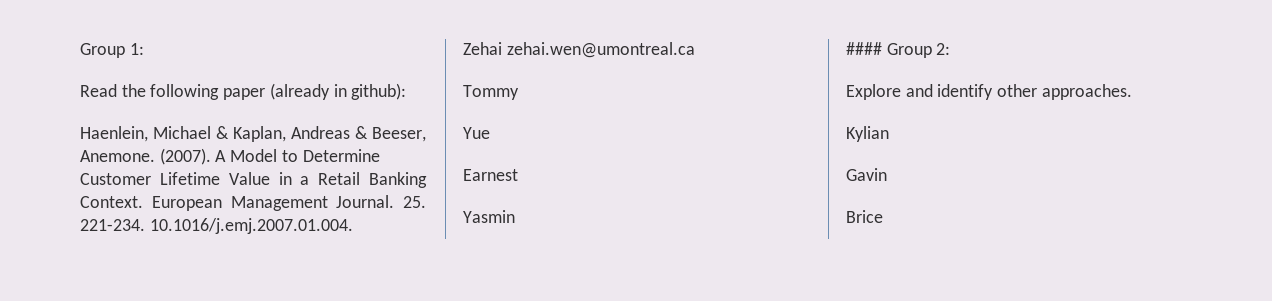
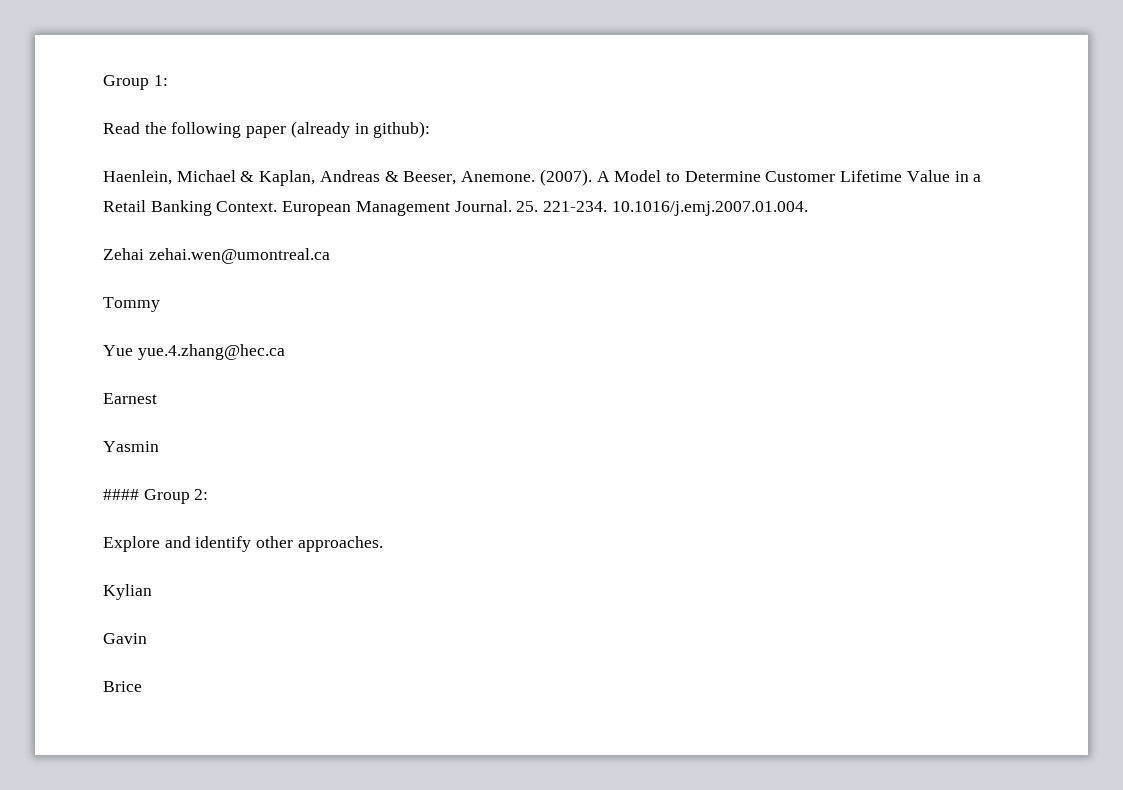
(490, 133) none -> [137,344,285,360] yue.4.zhang@hec.ca

